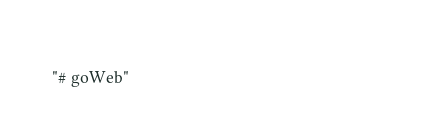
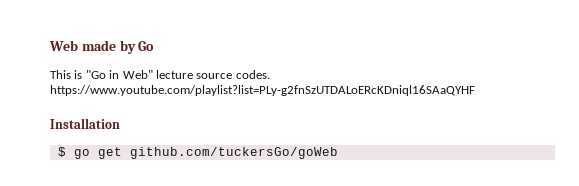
[52,71,129,87] "# goWeb" -> [49,40,155,54] [50,70,270,79] [50,85,475,96] [50,118,120,129] [57,147,338,159] Web made by Go // This is "Go in Web" lecture source codes. https://www.youtube.com/playlist?list=PLy-g2fnSzUTDALoERcKDniql16SAaQYHF // Installation // $ go get github.com/tuckersGo/goWeb

